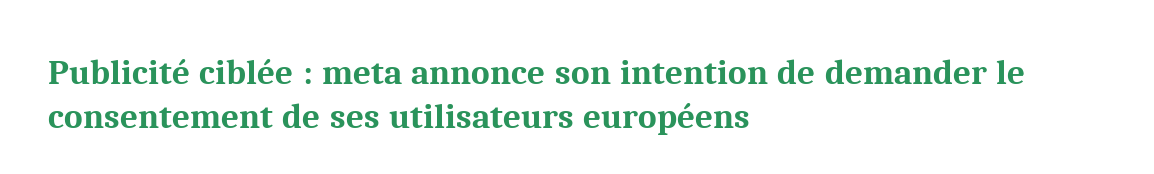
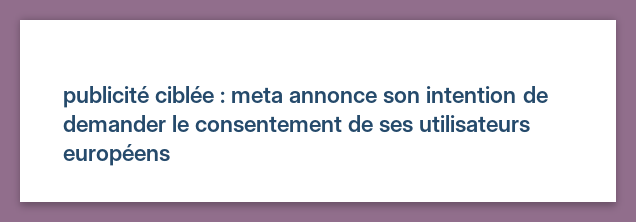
[48,59,190,84] Publicité -> [63,86,149,108] publicité

